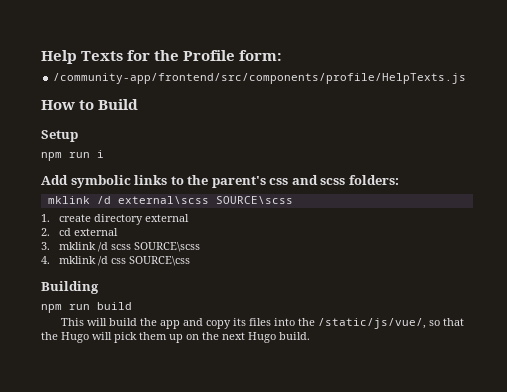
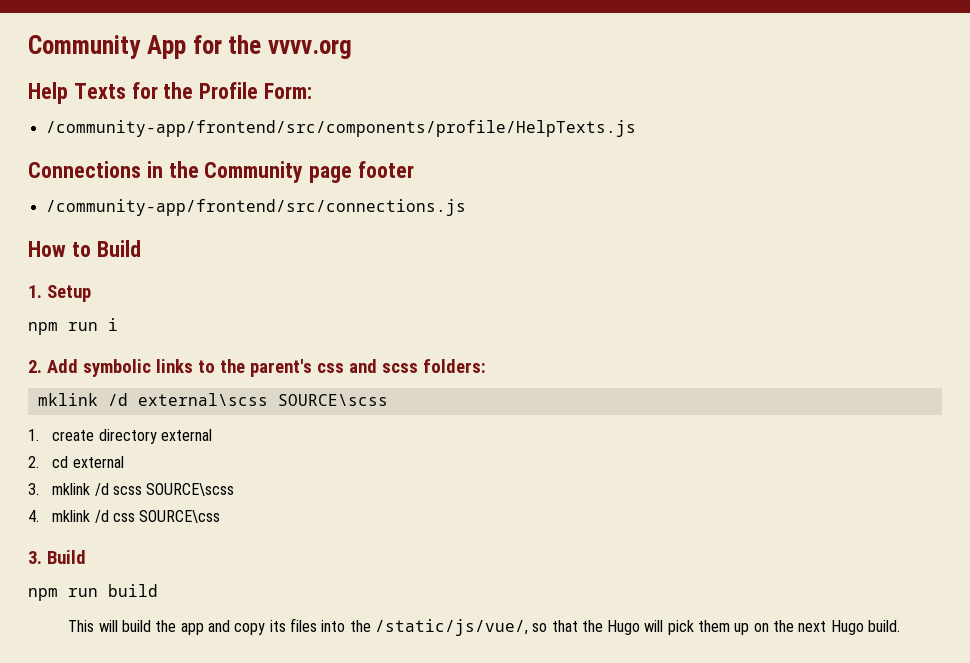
(41, 57) none -> [28,35,352,59] Community App for the vvvv.org //
[239,50,283,61] form: -> [264,83,313,99] Form:
(467, 78) none -> [28,161,415,183] [45,199,466,216] // Connections in the Community page footer // /community-app/frontend/src/connections.js
(139, 104) none -> [28,285,42,298] 1.
(104, 154) none -> [28,360,42,373] 2.
[41,281,99,294] Building -> [28,550,86,564] 3. Build

